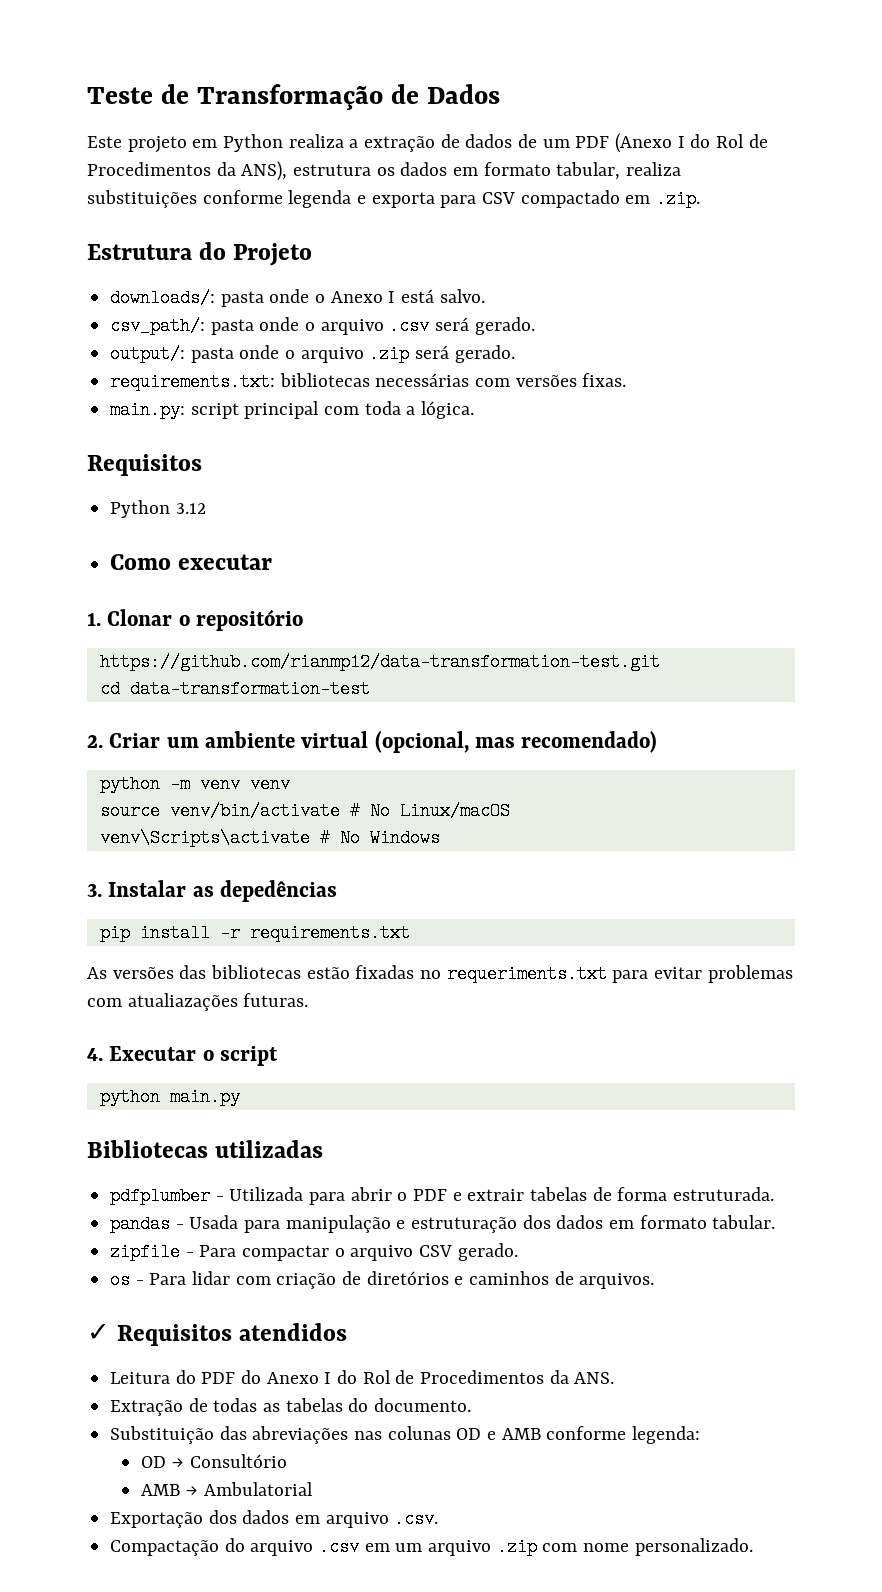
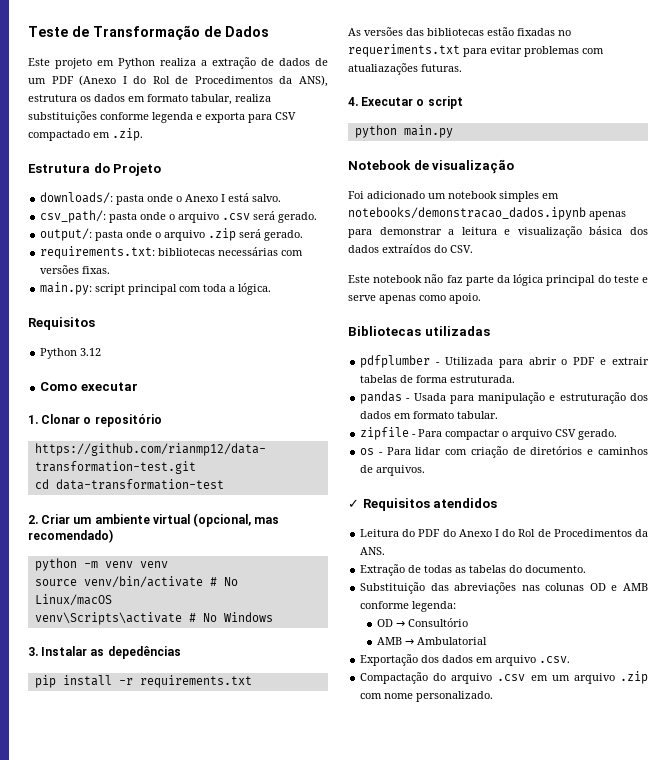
(240, 1097) none -> [348,159,515,174] [348,191,559,202] [348,207,626,220] [348,226,648,238] [348,244,473,253] [348,274,648,286] [348,293,481,304] // Notebook de visualização // Foi adicionado um notebook simples em notebooks/demonstracao_dados.ipynb apenas para demonstrar a leitura e visualização básica dos dados extraídos do CSV. // Este notebook não faz parte da lógica principal do teste e serve apenas como apoio.

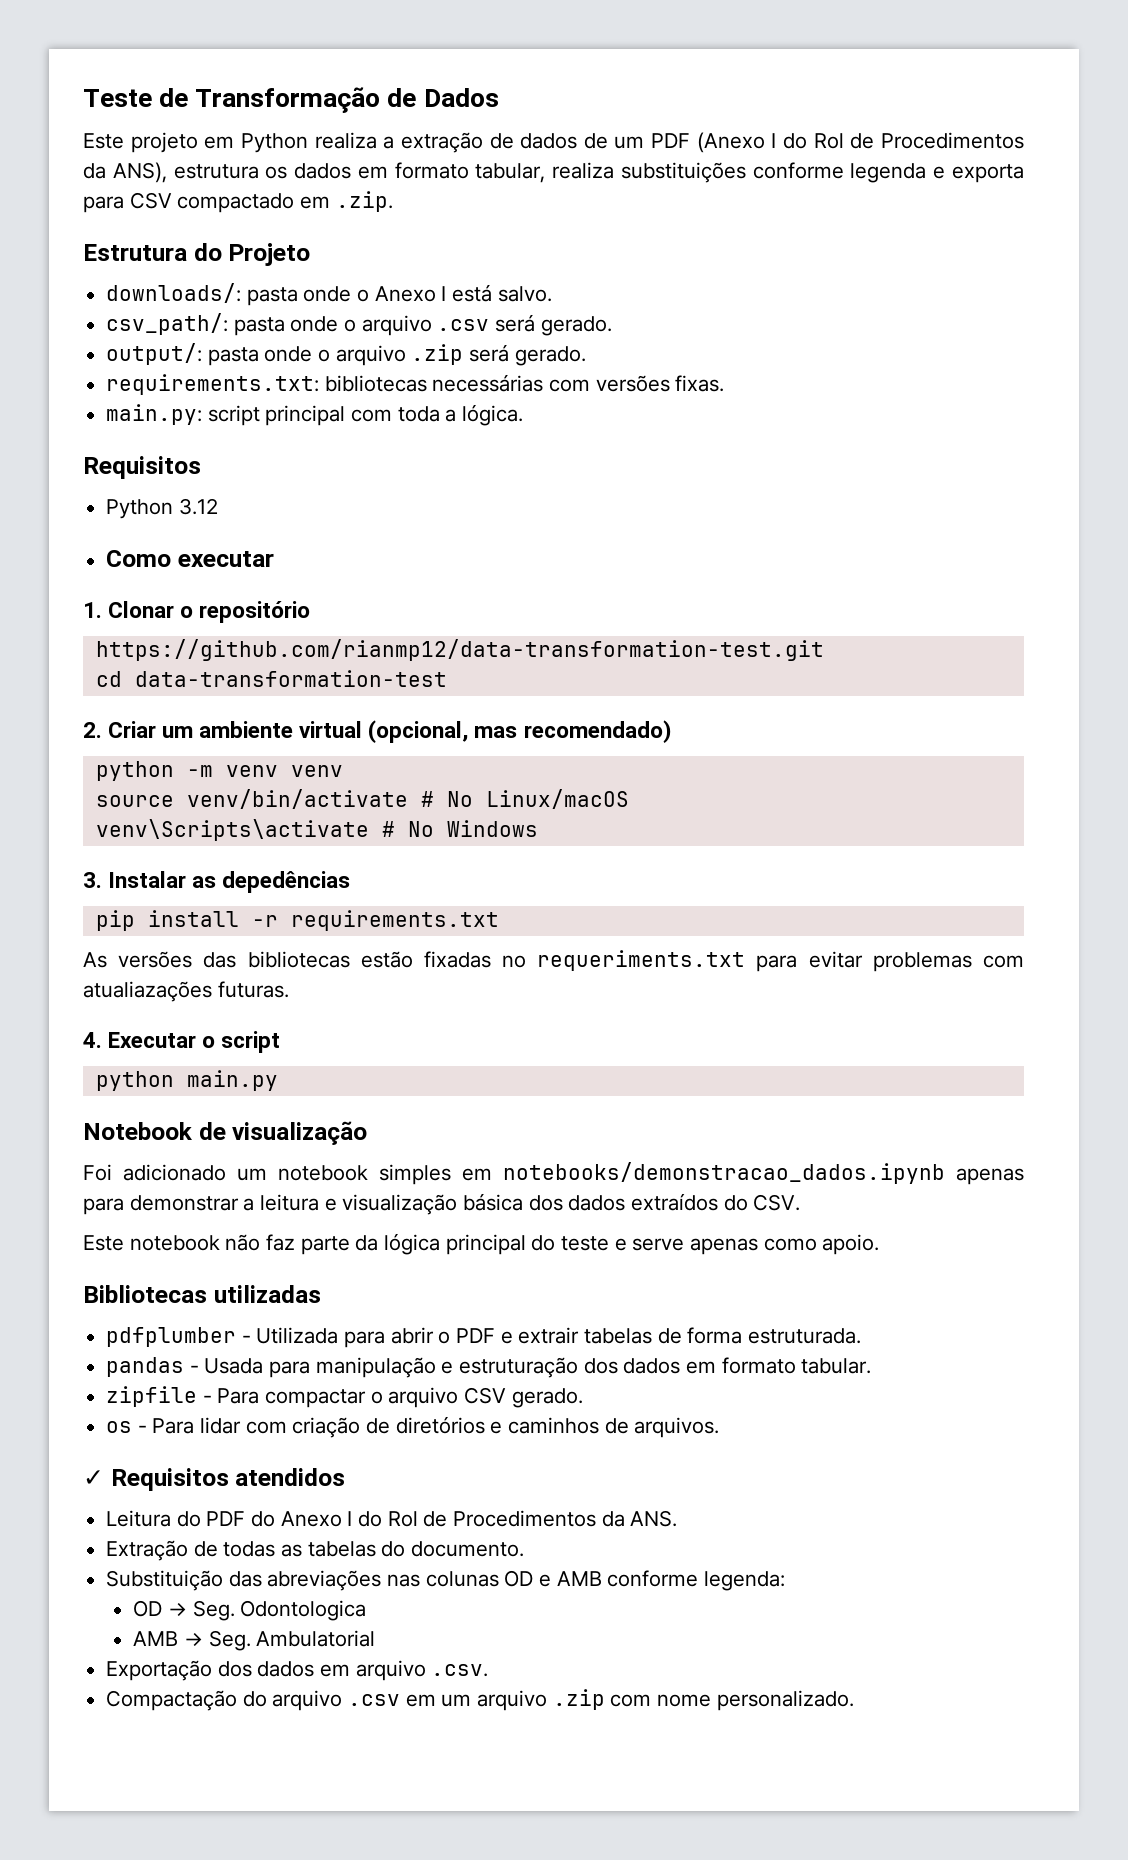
[408,618,469,627] Consultório -> [192,1600,367,1621] Seg. Odontologica
(415, 642) none -> [208,1630,251,1651] Seg.

